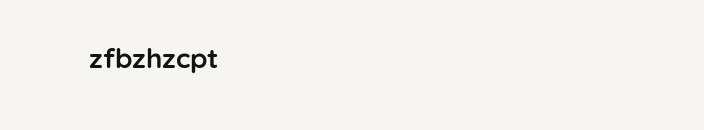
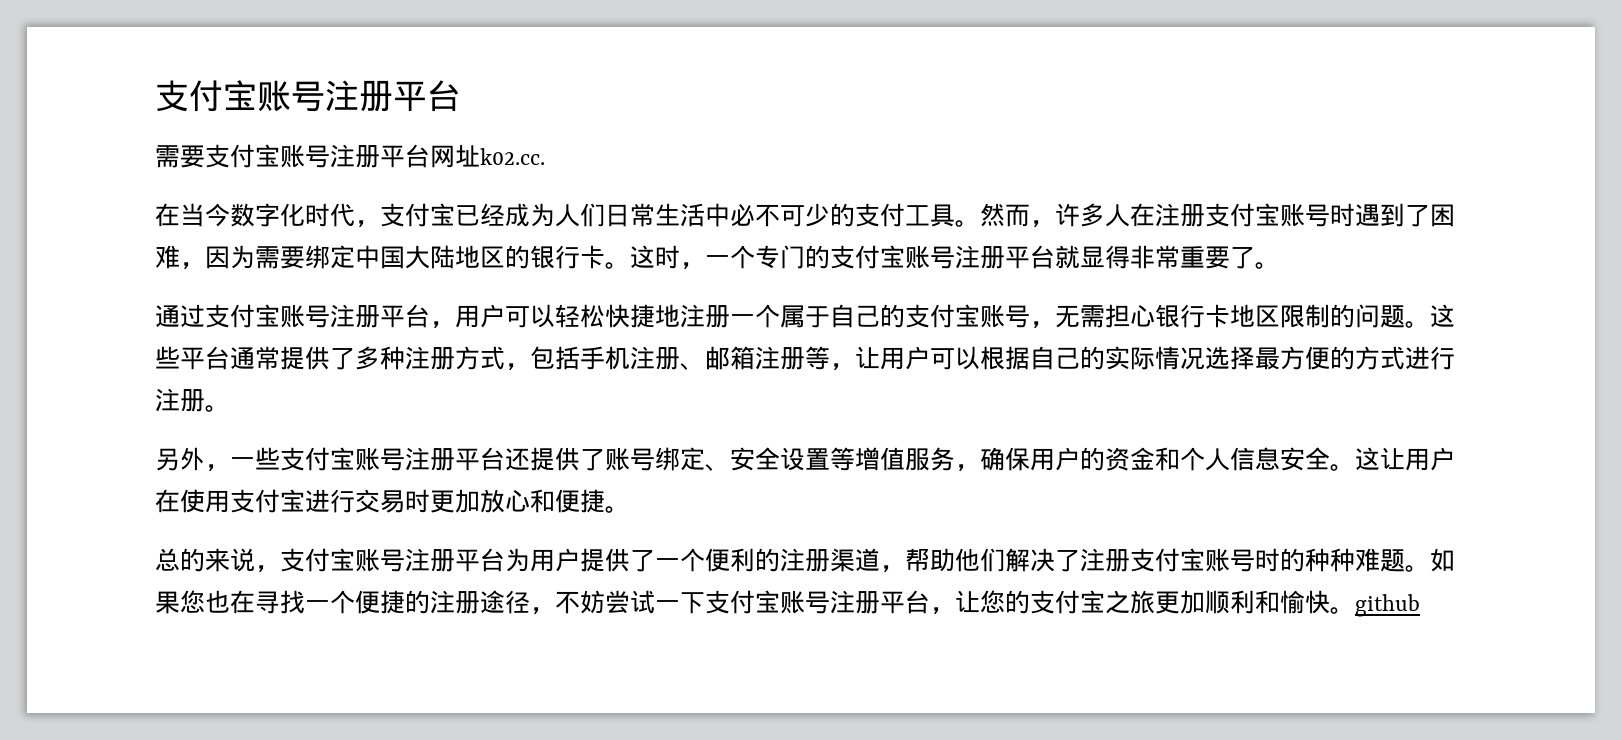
[89,48,218,73] zfbzhzcpt -> [155,80,461,112] [155,144,545,168] [155,203,1455,228] [155,245,1280,270] [155,304,1455,329] [155,346,1455,371] [155,388,230,412] [155,447,1455,472] [155,489,630,513] [155,548,1455,573] [155,590,1420,617] 支付宝账号注册平台 // 需要支付宝账号注册平台网址k02.cc. // 在当今数字化时代，支付宝已经成为人们日常生活中必不可少的支付工具。然而，许多人在注册支付宝账号时遇到了困难，因为需要绑定中国大陆地区的银行卡。这时，一个专门的支付宝账号注册平台就显得非常重要了。 // 通过支付宝账号注册平台，用户可以轻松快捷地注册一个属于自己的支付宝账号，无需担心银行卡地区限制的问题。这些平台通常提供了多种注册方式，包括手机注册、邮箱注册等，让用户可以根据自己的实际情况选择最方便的方式进行注册。 // 另外，一些支付宝账号注册平台还提供了账号绑定、安全设置等增值服务，确保用户的资金和个人信息安全。这让用户在使用支付宝进行交易时更加放心和便捷。 // 总的来说，支付宝账号注册平台为用户提供了一个便利的注册渠道，帮助他们解决了注册支付宝账号时的种种难题。如果您也在寻找一个便捷的注册途径，不妨尝试一下支付宝账号注册平台，让您的支付宝之旅更加顺利和愉快。github

